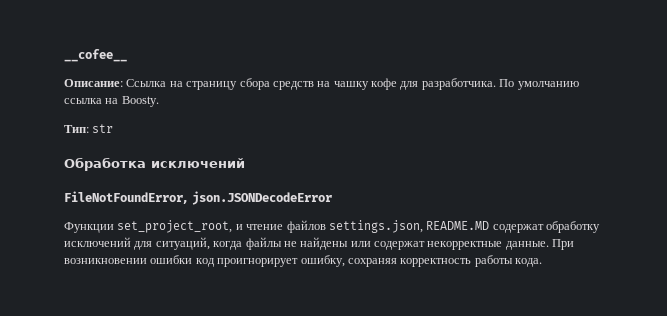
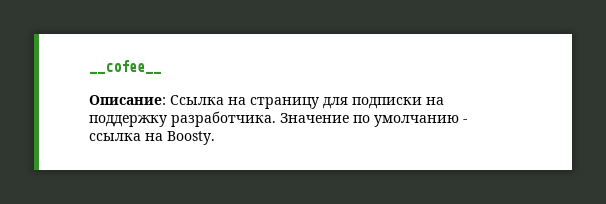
[239,78,579,90] [64,96,159,107] [64,124,114,133] [64,157,245,171] [64,191,332,205] [64,220,600,233] [64,237,575,250] [64,255,542,267] сбора средств на чашку кофе для разработчика. По умолчанию ссылка на Boosty. // Тип: str // Обработка исключений // FileNotFoundError, json.JSONDecodeError // Функции set_project_root, и чтение файлов settings.json, README.MD содержат обработку исключений для ситуаций, когда файлы не найдены или содержат некорректные данные. При возникновении ошибки код проигнорирует ошибку, сохраняя корректность работы кода. -> [323,97,444,109] [89,111,467,127] [89,131,215,145] для подписки на поддержку разработчика. Значение по умолчанию - ссылка на Boosty.

